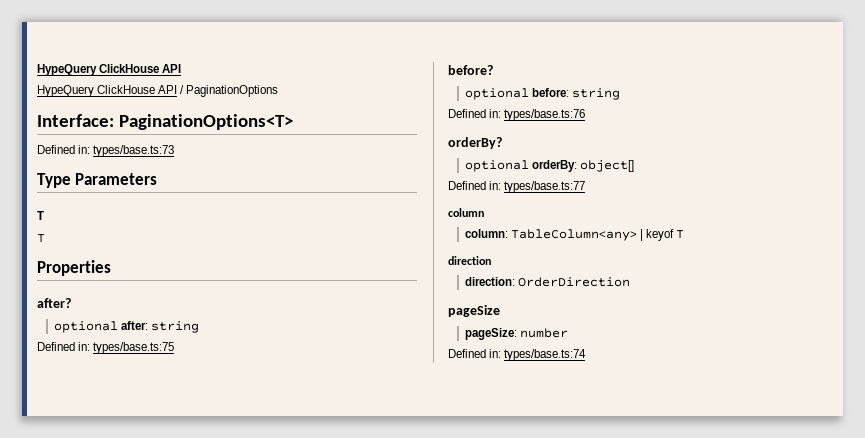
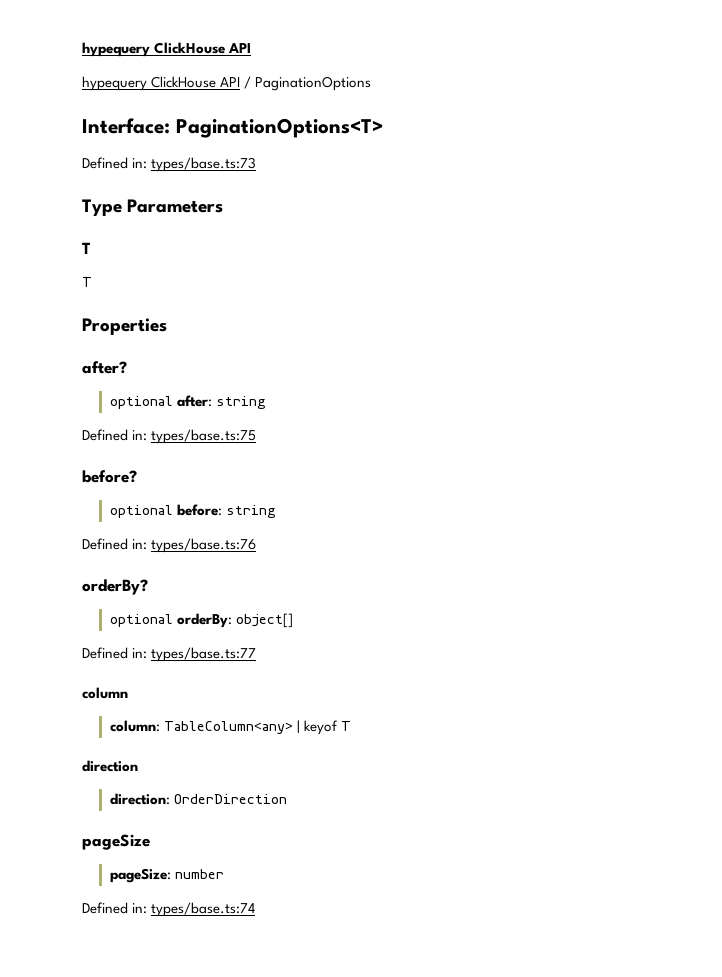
[37,64,97,76] HypeQuery -> [82,42,150,57] hypequery
[37,85,94,97] HypeQuery -> [82,76,147,91] hypequery

